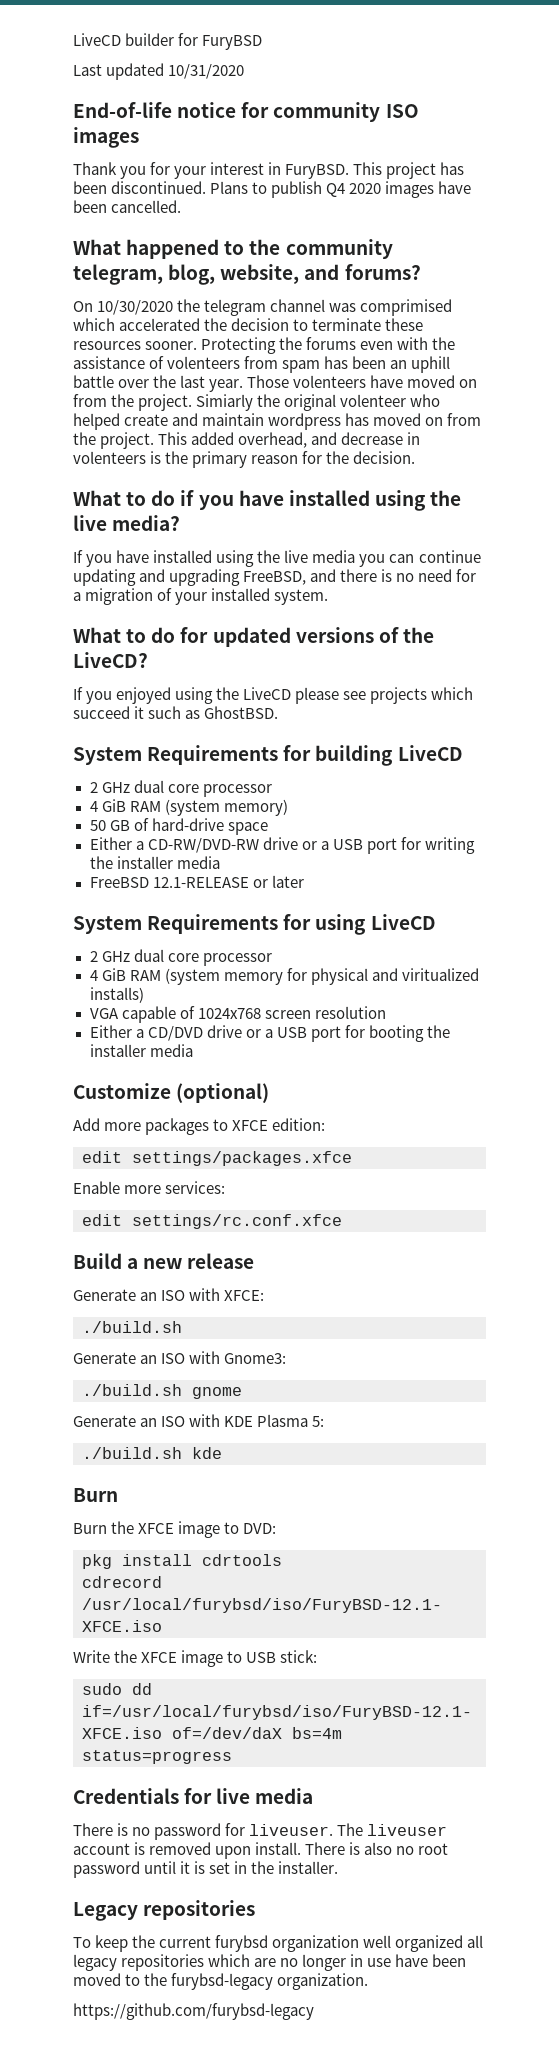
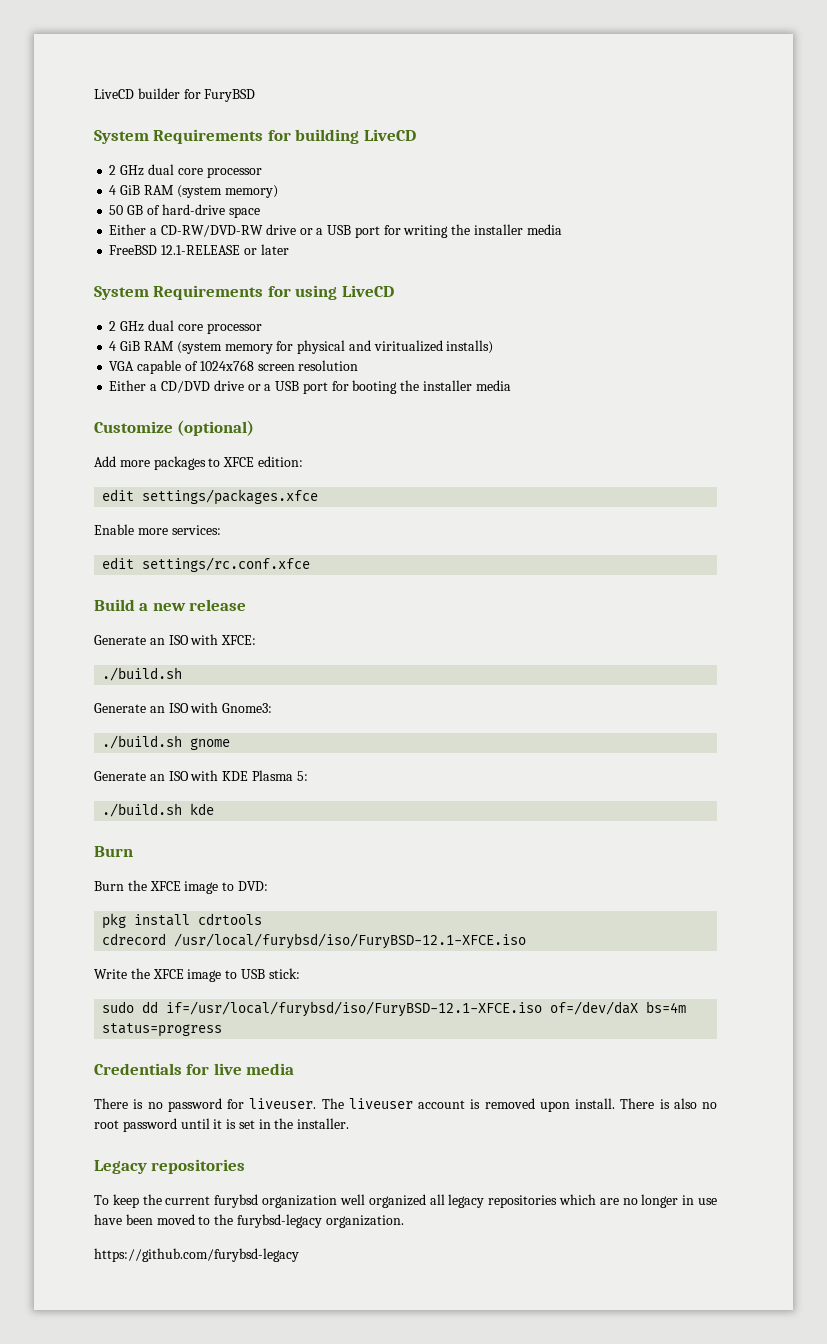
[73,63,245,80] [73,102,419,122] [73,127,139,148] [73,162,465,179] [73,181,472,198] [73,200,182,213] [73,239,393,259] [73,264,421,285] [73,299,453,316] [73,318,424,331] [73,337,456,354] [73,356,451,373] [73,375,478,392] [73,394,441,411] [73,413,482,430] [73,432,421,449] [73,451,416,468] [73,490,462,511] [73,515,181,531] [73,550,481,567] [73,569,477,586] [73,588,329,605] [73,627,434,647] [73,652,148,668] [73,687,474,704] [73,706,279,719] // Last updated 10/31/2020 // End-of-life notice for community ISO images // Thank you for your interest in FuryBSD. This project has been discontinued. Plans to publish Q4 2020 images have been cancelled. // What happened to the community telegram, blog, website, and forums? // On 10/30/2020 the telegram channel was comprimised which accelerated the decision to terminate these resources sooner. Protecting the forums even with the assistance of volenteers from spam has been an uphill battle over the last year. Those volenteers have moved on from the project. Simiarly the original volenteer who helped create and maintain wordpress has moved on from the project. This added overhead, and decrease in volenteers is the primary reason for the decision. // What to do if you have installed using the live media? // If you have installed using the live media you can continue updating and upgrading FreeBSD, and there is no need for a migration of your installed system. // What to do for updated versions of the LiveCD? // If you enjoyed using the LiveCD please see projects which succeed it such as GhostBSD. -> (256, 95) none

